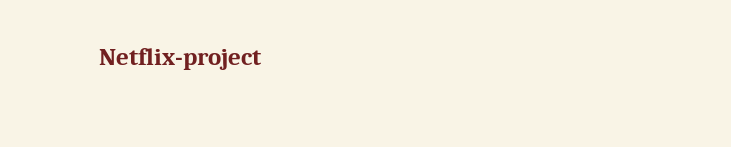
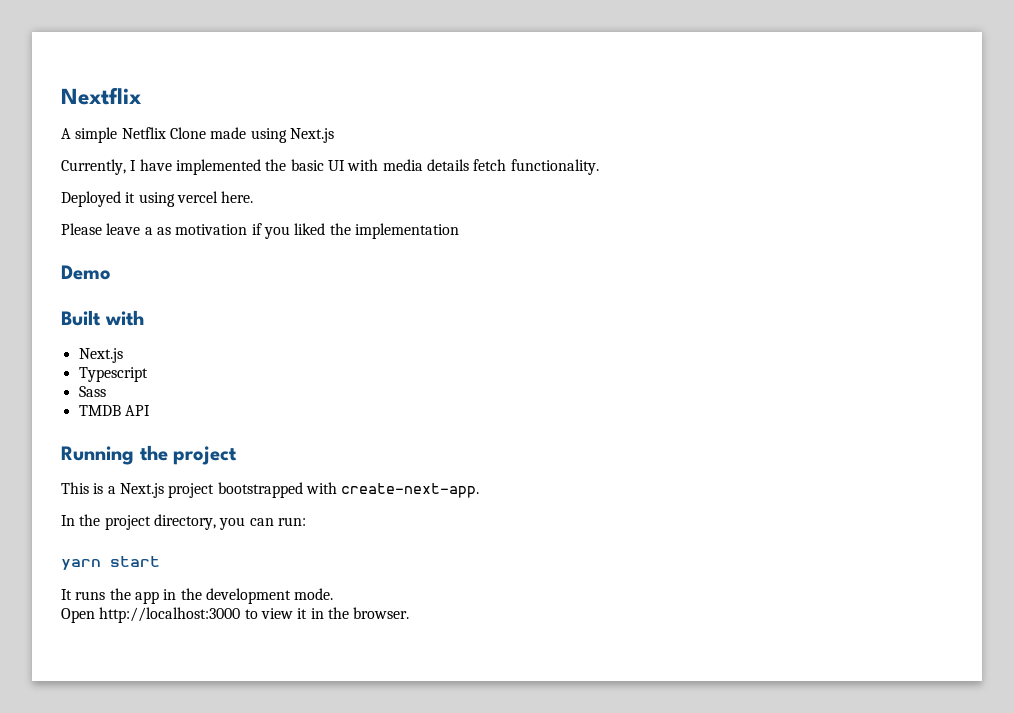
[99,48,262,70] Netflix-project -> [61,87,142,105] [61,127,334,143] [61,159,599,175] [61,191,254,207] [61,223,459,239] [61,265,111,280] [61,310,144,326] [78,348,123,363] [78,367,148,382] [78,386,106,397] [78,405,150,416] [61,445,238,465] [61,482,480,498] [61,514,306,530] [61,556,160,570] [61,588,334,604] [61,607,410,623] Nextflix // A simple Netflix Clone made using Next.js // Currently, I have implemented the basic UI with media details fetch functionality. // Deployed it using vercel here. // Please leave a as motivation if you liked the implementation // Demo // Built with // Next.js // Typescript // Sass // TMDB API // Running the project // This is a Next.js project bootstrapped with create-next-app. // In the project directory, you can run: // yarn start // It runs the app in the development mode. // Open http://localhost:3000 to view it in the browser.

